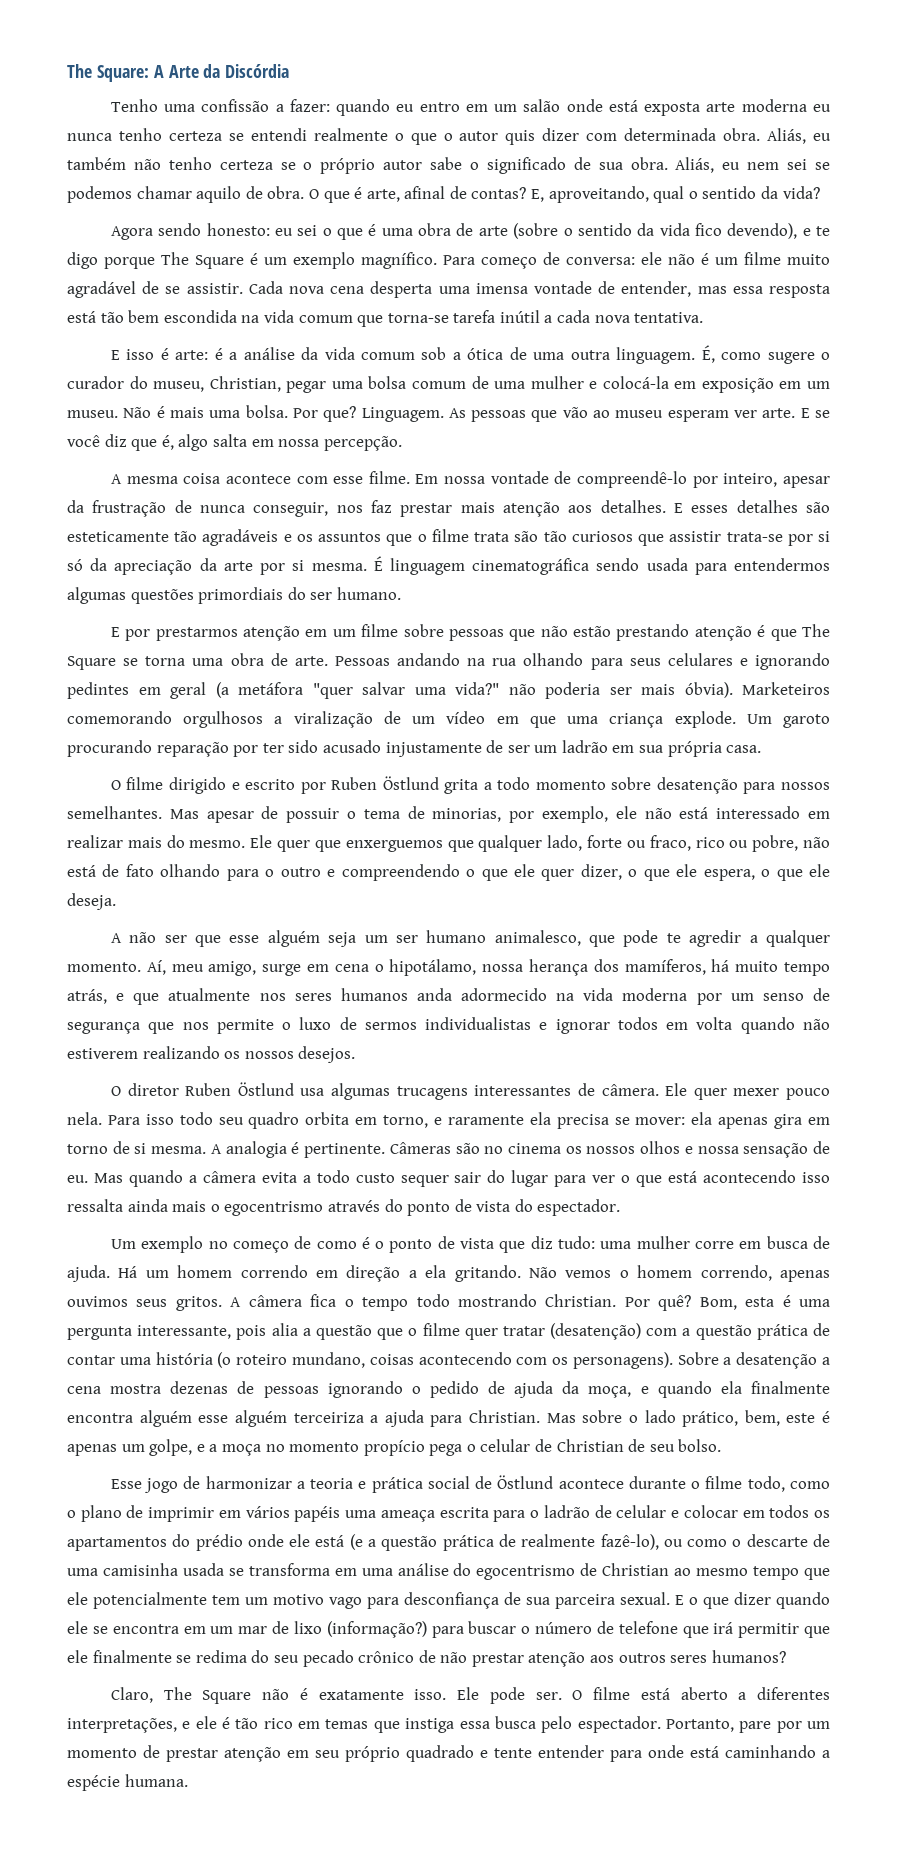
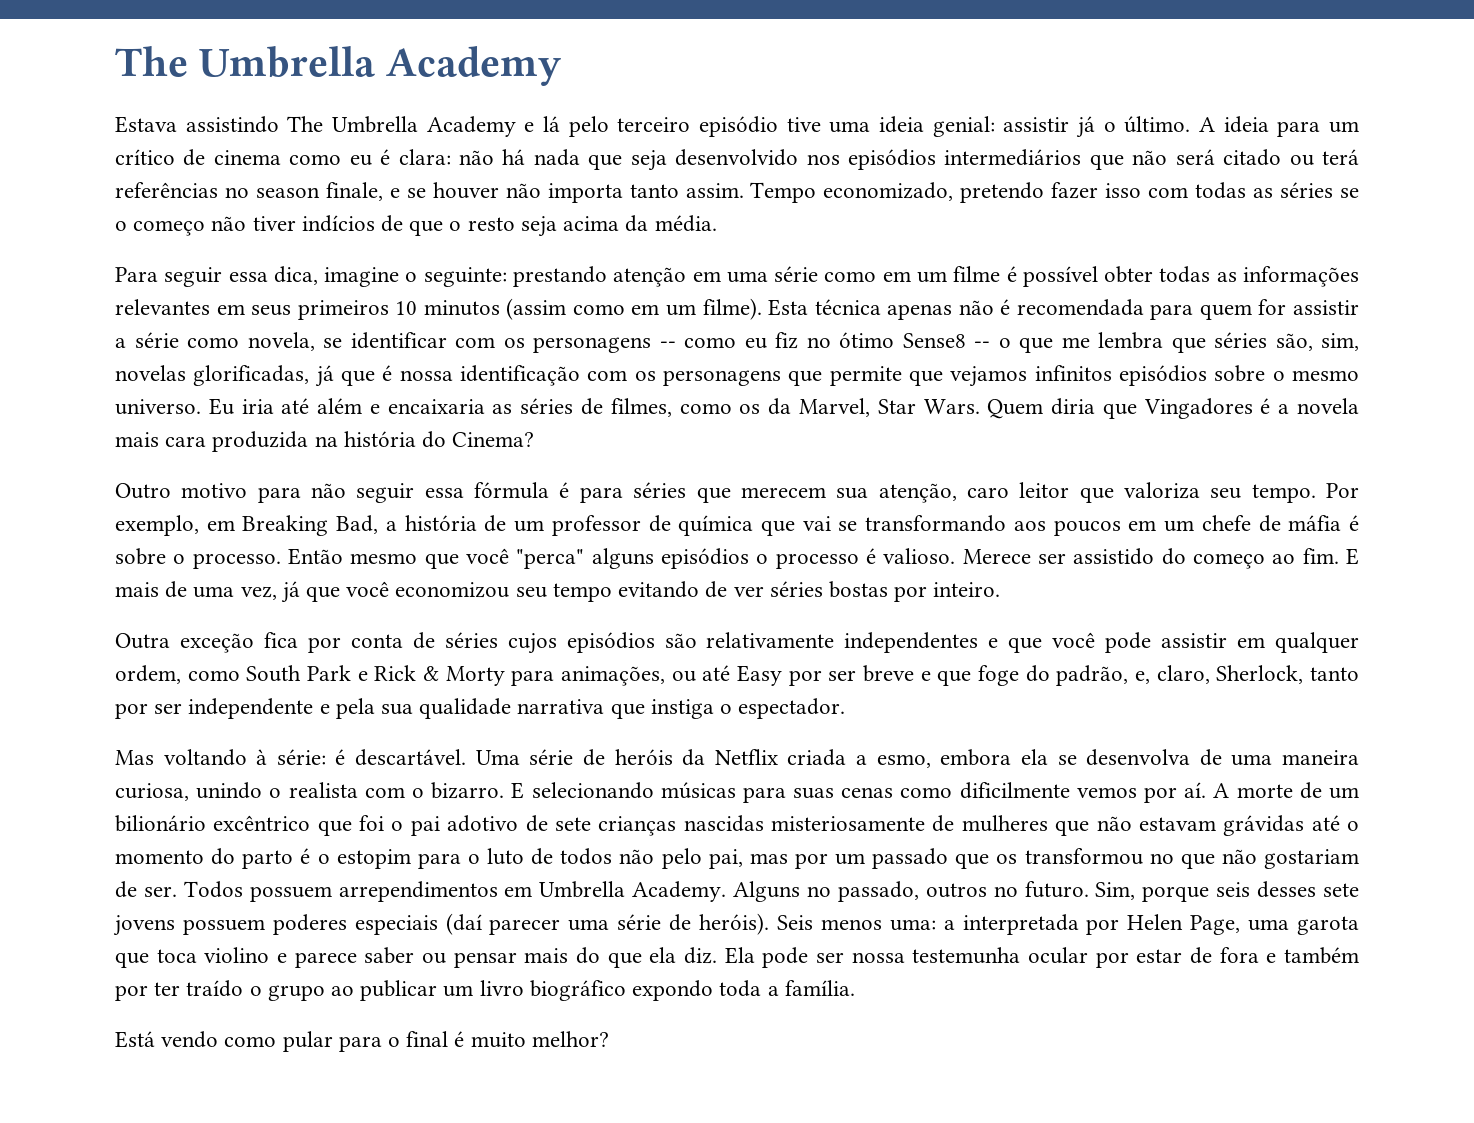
[67,64,290,82] [110,99,832,116] [67,128,831,145] [67,157,831,174] [67,186,820,203] [110,223,830,240] [67,252,830,269] [67,281,831,298] [67,310,704,327] [110,345,830,364] [67,376,830,393] [67,405,830,422] [67,434,402,451] [110,471,830,488] [67,500,831,517] [67,529,831,546] [67,556,830,575] [67,587,401,604] [110,624,831,641] [67,653,830,670] [67,682,830,699] [67,711,830,728] [67,740,762,757] [110,776,830,794] [67,806,830,823] [67,835,831,852] [67,864,831,881] [67,893,116,910] [110,930,830,947] [67,959,830,976] [67,988,830,1005] [67,1017,830,1034] [67,1046,356,1063] [110,1082,830,1100] [67,1112,831,1129] [67,1141,830,1158] [67,1170,830,1187] [67,1199,621,1216] [110,1236,830,1253] [67,1265,830,1282] [67,1294,830,1311] [67,1323,830,1340] [67,1352,831,1369] [67,1381,830,1398] [67,1410,830,1427] [67,1439,722,1456] [110,1475,831,1493] [67,1505,830,1522] [67,1534,830,1551] [67,1563,830,1580] [67,1592,830,1609] [67,1621,831,1638] [67,1650,786,1667] [110,1687,830,1704] [67,1716,831,1733] [67,1745,830,1762] [67,1774,188,1791] The Square: A Arte da Discórdia // Tenho uma confissão a fazer: quando eu entro em um salão onde está exposta arte moderna eu nunca tenho certeza se entendi realmente o que o autor quis dizer com determinada obra. Aliás, eu também não tenho certeza se o próprio autor sabe o significado de sua obra. Aliás, eu nem sei se podemos chamar aquilo de obra. O que é arte, afinal de contas? E, aproveitando, qual o sentido da vida? // Agora sendo honesto: eu sei o que é uma obra de arte (sobre o sentido da vida fico devendo), e te digo porque The Square é um exemplo magnífico. Para começo de conversa: ele não é um filme muito agradável de se assistir. Cada nova cena desperta uma imensa vontade de entender, mas essa resposta está tão bem escondida na vida comum que torna-se tarefa inútil a cada nova tentativa. // E isso é arte: é a análise da vida comum sob a ótica de uma outra linguagem. É, como sugere o curador do museu, Christian, pegar uma bolsa comum de uma mulher e colocá-la em exposição em um museu. Não é mais uma bolsa. Por que? Linguagem. As pessoas que vão ao museu esperam ver arte. E se você diz que é, algo salta em nossa percepção. // A mesma coisa acontece com esse filme. Em nossa vontade de compreendê-lo por inteiro, apesar da frustração de nunca conseguir, nos faz prestar mais atenção aos detalhes. E esses detalhes são esteticamente tão agradáveis e os assuntos que o filme trata são tão curiosos que assistir trata-se por si só da apreciação da arte por si mesma. É linguagem cinematográfica sendo usada para entendermos algumas questões primordiais do ser humano. // E por prestarmos atenção em um filme sobre pessoas que não estão prestando atenção é que The Square se torna uma obra de arte. Pessoas andando na rua olhando para seus celulares e ignorando pedintes em geral (a metáfora "quer salvar uma vida?" não poderia ser mais óbvia). Marketeiros comemorando orgulhosos a viralização de um vídeo em que uma criança explode. Um garoto procurando reparação por ter sido acusado injustamente de ser um ladrão em sua própria casa. // O filme dirigido e escrito por Ruben Östlund grita a todo momento sobre desatenção para nossos semelhantes. Mas apesar de possuir o tema de minorias, por exemplo, ele não está interessado em realizar mais do mesmo. Ele quer que enxerguemos que qualquer lado, forte ou fraco, rico ou pobre, não está de fato olhando para o outro e compreendendo o que ele quer dizer, o que ele espera, o que ele deseja. // A não ser que esse alguém seja um ser humano animalesco, que pode te agredir a qualquer momento. Aí, meu amigo, surge em cena o hipotálamo, nossa herança dos mamíferos, há muito tempo atrás, e que atualmente nos seres humanos anda adormecido na vida moderna por um senso de segurança que nos permite o luxo de sermos individualistas e ignorar todos em volta quando não estiverem realizando os nossos desejos. // O diretor Ruben Östlund usa algumas trucagens interessantes de câmera. Ele quer mexer pouco nela. Para isso todo seu quadro orbita em torno, e raramente ela precisa se mover: ela apenas gira em torno de si mesma. A analogia é pertinente. Câmeras são no cinema os nossos olhos e nossa sensação de eu. Mas quando a câmera evita a todo custo sequer sair do lugar para ver o que está acontecendo isso ressalta ainda mais o egocentrismo através do ponto de vista do espectador. // Um exemplo no começo de como é o ponto de vista que diz tudo: uma mulher corre em busca de ajuda. Há um homem correndo em direção a ela gritando. Não vemos o homem correndo, apenas ouvimos seus gritos. A câmera fica o tempo todo mostrando Christian. Por quê? Bom, esta é uma pergunta interessante, pois alia a questão que o filme quer tratar (desatenção) com a questão prática de contar uma história (o roteiro mundano, coisas acontecendo com os personagens). Sobre a desatenção a cena mostra dezenas de pessoas ignorando o pedido de ajuda da moça, e quando ela finalmente encontra alguém esse alguém terceiriza a ajuda para Christian. Mas sobre o lado prático, bem, este é apenas um golpe, e a moça no momento propício pega o celular de Christian de seu bolso. // Esse jogo de harmonizar a teoria e prática social de Östlund acontece durante o filme todo, como o plano de imprimir em vários papéis uma ameaça escrita para o ladrão de celular e colocar em todos os apartamentos do prédio onde ele está (e a questão prática de realmente fazê-lo), ou como o descarte de uma camisinha usada se transforma em uma análise do egocentrismo de Christian ao mesmo tempo que ele potencialmente tem um motivo vago para desconfiança de sua parceira sexual. E o que dizer quando ele se encontra em um mar de lixo (informação?) para buscar o número de telefone que irá permitir que ele finalmente se redima do seu pecado crônico de não prestar atenção aos outros seres humanos? // Claro, The Square não é exatamente isso. Ele pode ser. O filme está aberto a diferentes interpretações, e ele é tão rico em temas que instiga essa busca pelo espectador. Portanto, pare por um momento de prestar atenção em seu próprio quadrado e tente entender para onde está caminhando a espécie humana. -> [115,46,562,86] [115,116,1359,138] [115,149,1359,171] [115,182,1360,203] [115,215,717,237] [115,266,1360,287] [115,298,1359,320] [115,332,1359,353] [115,365,1359,387] [115,398,1359,419] [115,431,535,452] [115,482,1359,503] [115,515,1360,536] [115,548,1359,569] [115,581,1001,603] [115,632,1359,654] [115,665,1359,686] [115,698,846,719] [115,749,1359,768] [115,782,1359,803] [115,815,1359,836] [115,848,1359,869] [115,881,1360,902] [113,913,1360,936] [115,947,1359,968] [115,980,855,1001] [115,1031,609,1052] The Umbrella Academy // Estava assistindo The Umbrella Academy e lá pelo terceiro episódio tive uma ideia genial: assistir já o último. A ideia para um crítico de cinema como eu é clara: não há nada que seja desenvolvido nos episódios intermediários que não será citado ou terá referências no season finale, e se houver não importa tanto assim. Tempo economizado, pretendo fazer isso com todas as séries se o começo não tiver indícios de que o resto seja acima da média. // Para seguir essa dica, imagine o seguinte: prestando atenção em uma série como em um filme é possível obter todas as informações relevantes em seus primeiros 10 minutos (assim como em um filme). Esta técnica apenas não é recomendada para quem for assistir a série como novela, se identificar com os personagens -- como eu fiz no ótimo Sense8 -- o que me lembra que séries são, sim, novelas glorificadas, já que é nossa identificação com os personagens que permite que vejamos infinitos episódios sobre o mesmo universo. Eu iria até além e encaixaria as séries de filmes, como os da Marvel, Star Wars. Quem diria que Vingadores é a novela mais cara produzida na história do Cinema? // Outro motivo para não seguir essa fórmula é para séries que merecem sua atenção, caro leitor que valoriza seu tempo. Por exemplo, em Breaking Bad, a história de um professor de química que vai se transformando aos poucos em um chefe de máfia é sobre o processo. Então mesmo que você "perca" alguns episódios o processo é valioso. Merece ser assistido do começo ao fim. E mais de uma vez, já que você economizou seu tempo evitando de ver séries bostas por inteiro. // Outra exceção fica por conta de séries cujos episódios são relativamente independentes e que você pode assistir em qualquer ordem, como South Park e Rick & Morty para animações, ou até Easy por ser breve e que foge do padrão, e, claro, Sherlock, tanto por ser independente e pela sua qualidade narrativa que instiga o espectador. // Mas voltando à série: é descartável. Uma série de heróis da Netflix criada a esmo, embora ela se desenvolva de uma maneira curiosa, unindo o realista com o bizarro. E selecionando músicas para suas cenas como dificilmente vemos por aí. A morte de um bilionário excêntrico que foi o pai adotivo de sete crianças nascidas misteriosamente de mulheres que não estavam grávidas até o momento do parto é o estopim para o luto de todos não pelo pai, mas por um passado que os transformou no que não gostariam de ser. Todos possuem arrependimentos em Umbrella Academy. Alguns no passado, outros no futuro. Sim, porque seis desses sete jovens possuem poderes especiais (daí parecer uma série de heróis). Seis menos uma: a interpretada por Helen Page, uma garota que toca violino e parece saber ou pensar mais do que ela diz. Ela pode ser nossa testemunha ocular por estar de fora e também por ter traído o grupo ao publicar um livro biográfico expondo toda a família. // Está vendo como pular para o final é muito melhor?

